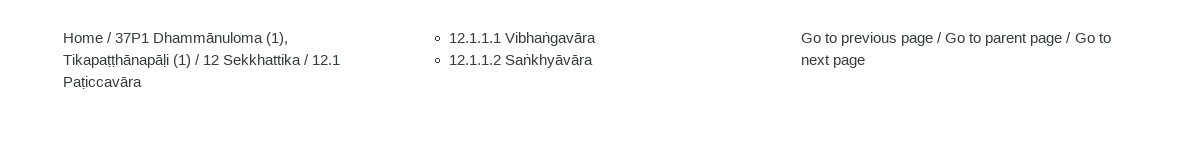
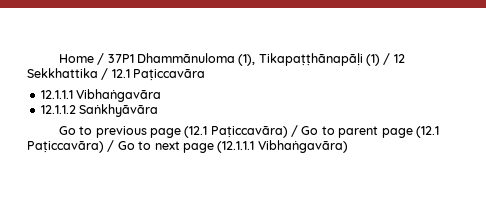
(934, 40) none -> [184,126,288,138] (12.1 Paṭiccavāra)
(1063, 40) none -> [415,126,439,138] [27,141,104,153] (12.1 Paṭiccavāra)
(866, 62) none -> [217,140,348,153] (12.1.1.1 Vibhaṅgavāra)

